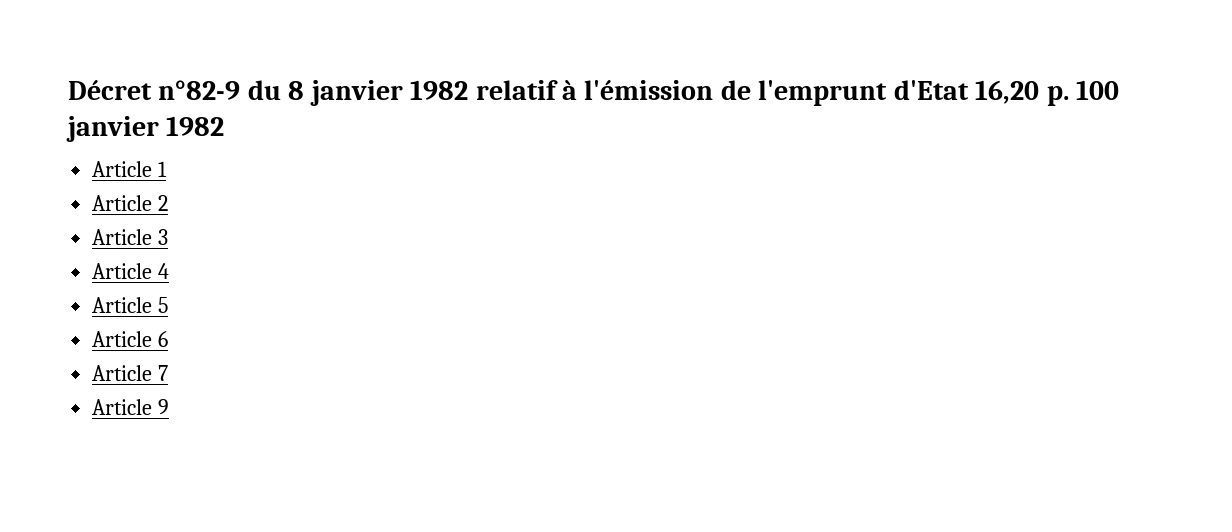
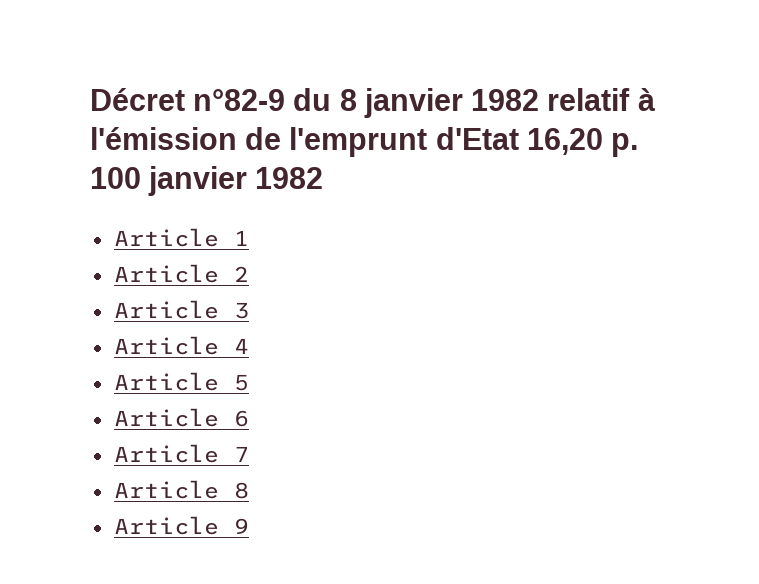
(169, 373) none -> [113,480,249,499] // Article 8

